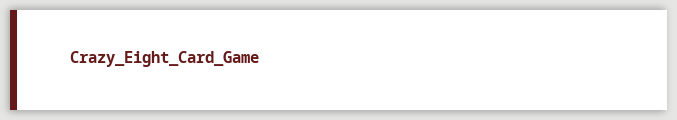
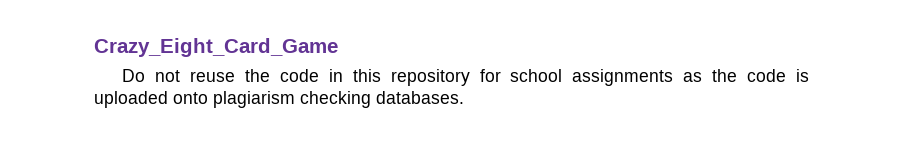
(259, 59) none -> [122,69,809,86] [94,91,464,108] // Do not reuse the code in this repository for school assignments as the code is uploaded onto plagiarism checking databases.

